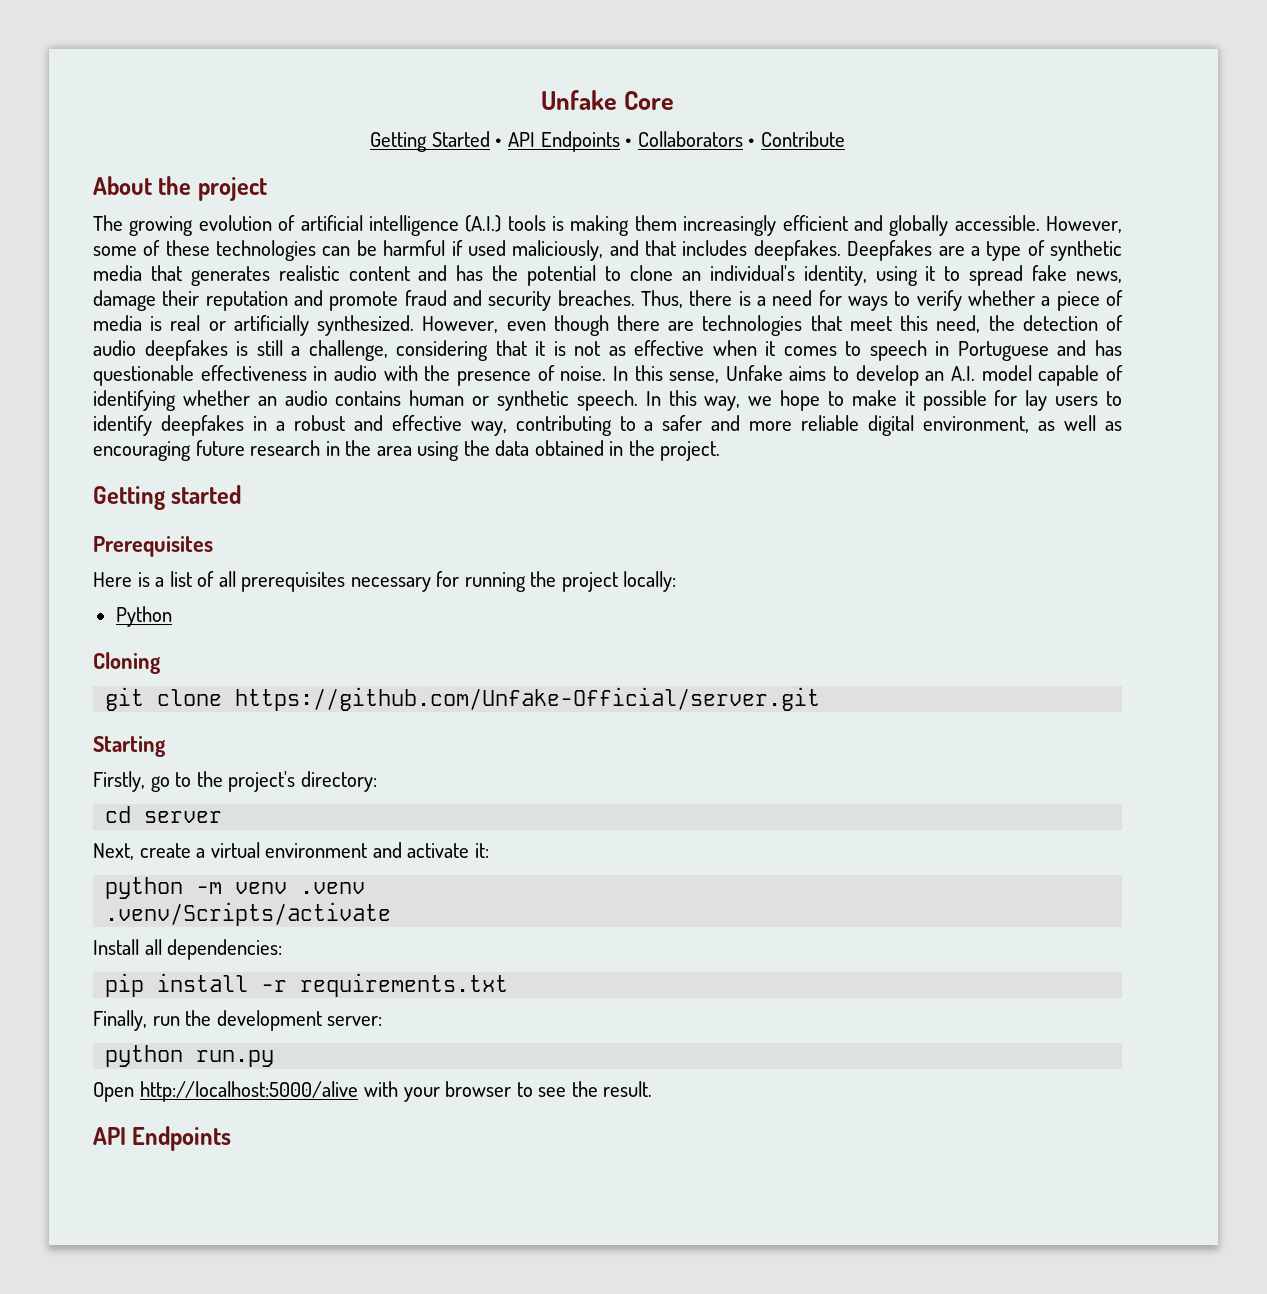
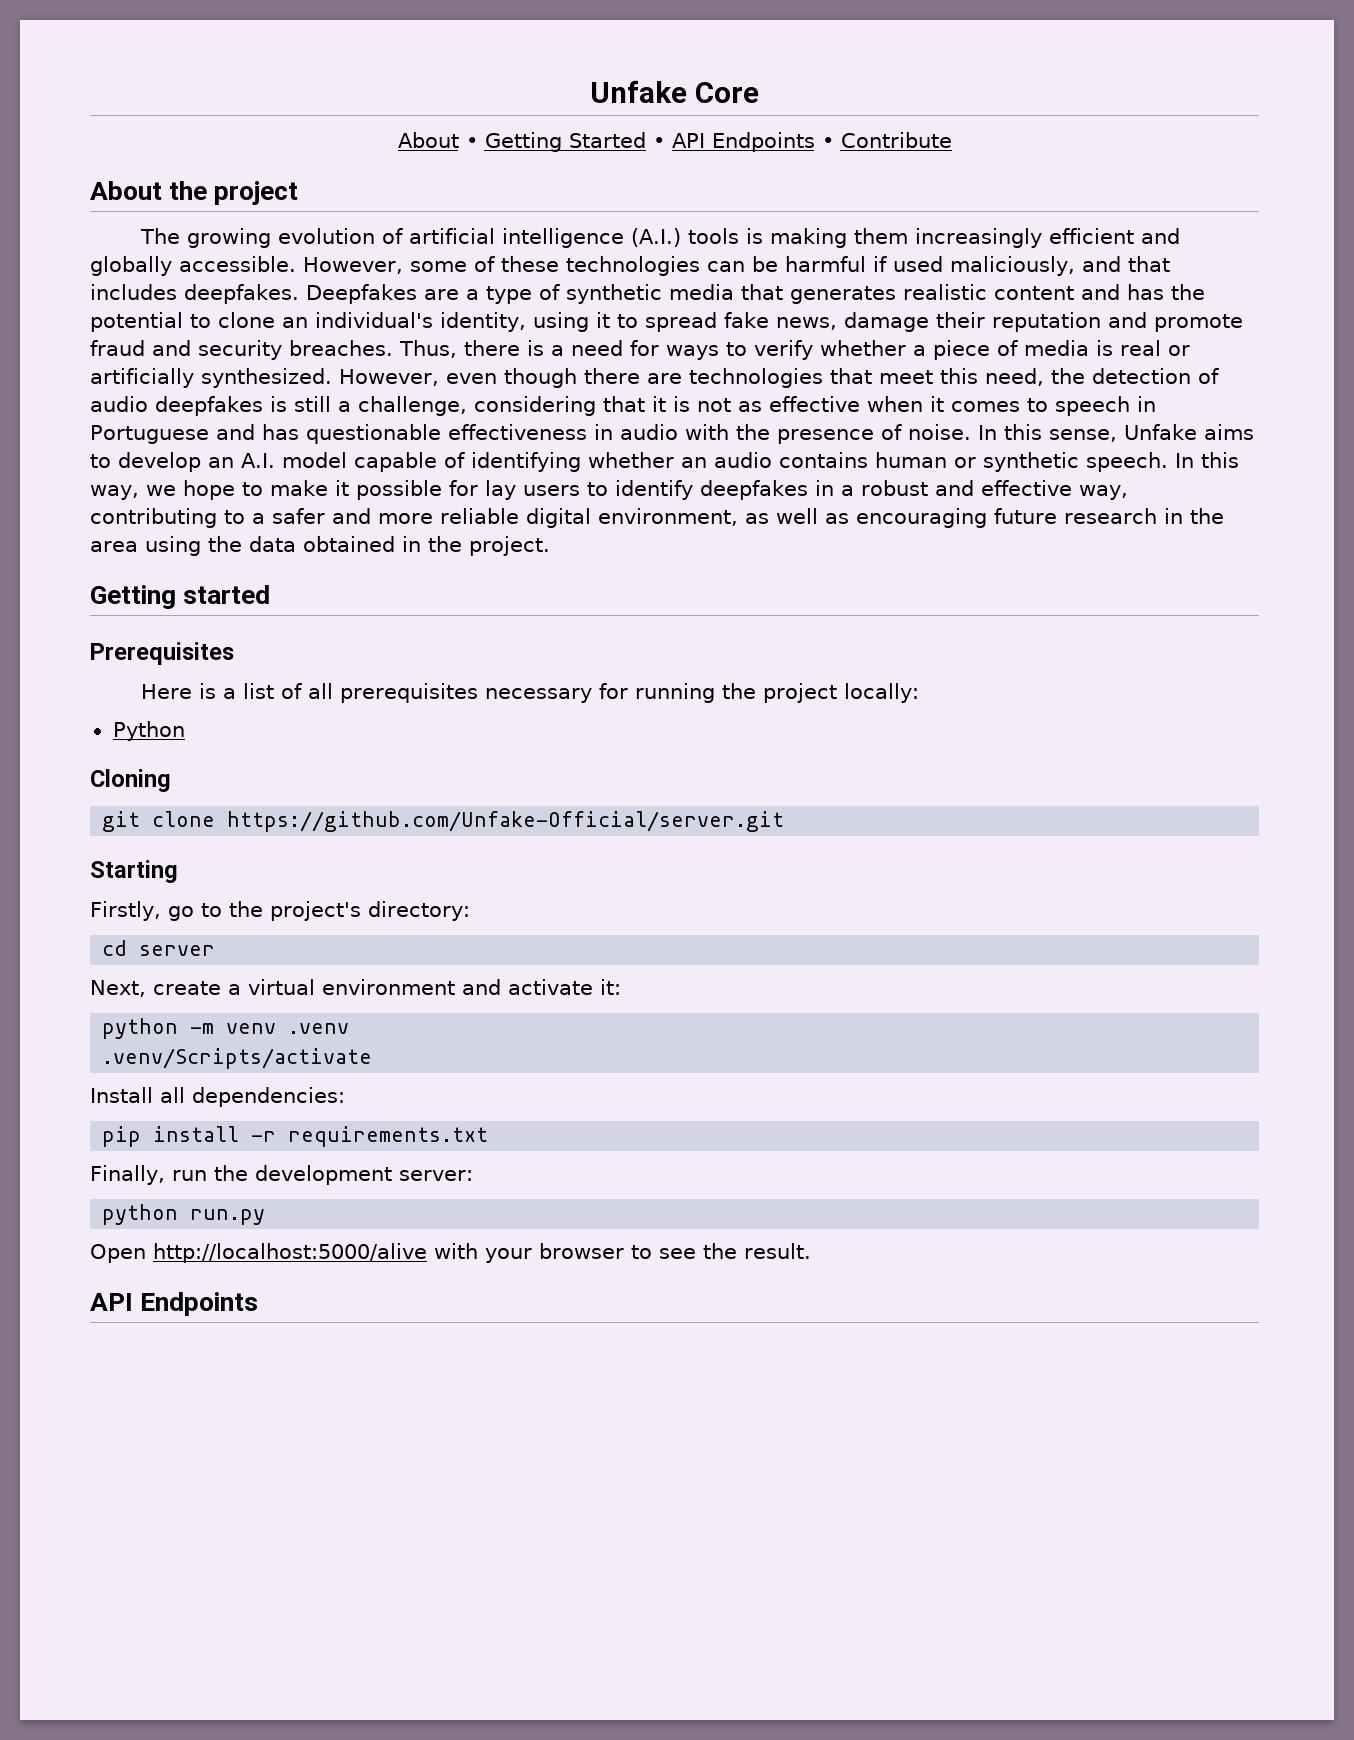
(675, 100) none -> [397,132,478,148] About •
[637,131,756,147] Collaborators • -> (834, 142) none

